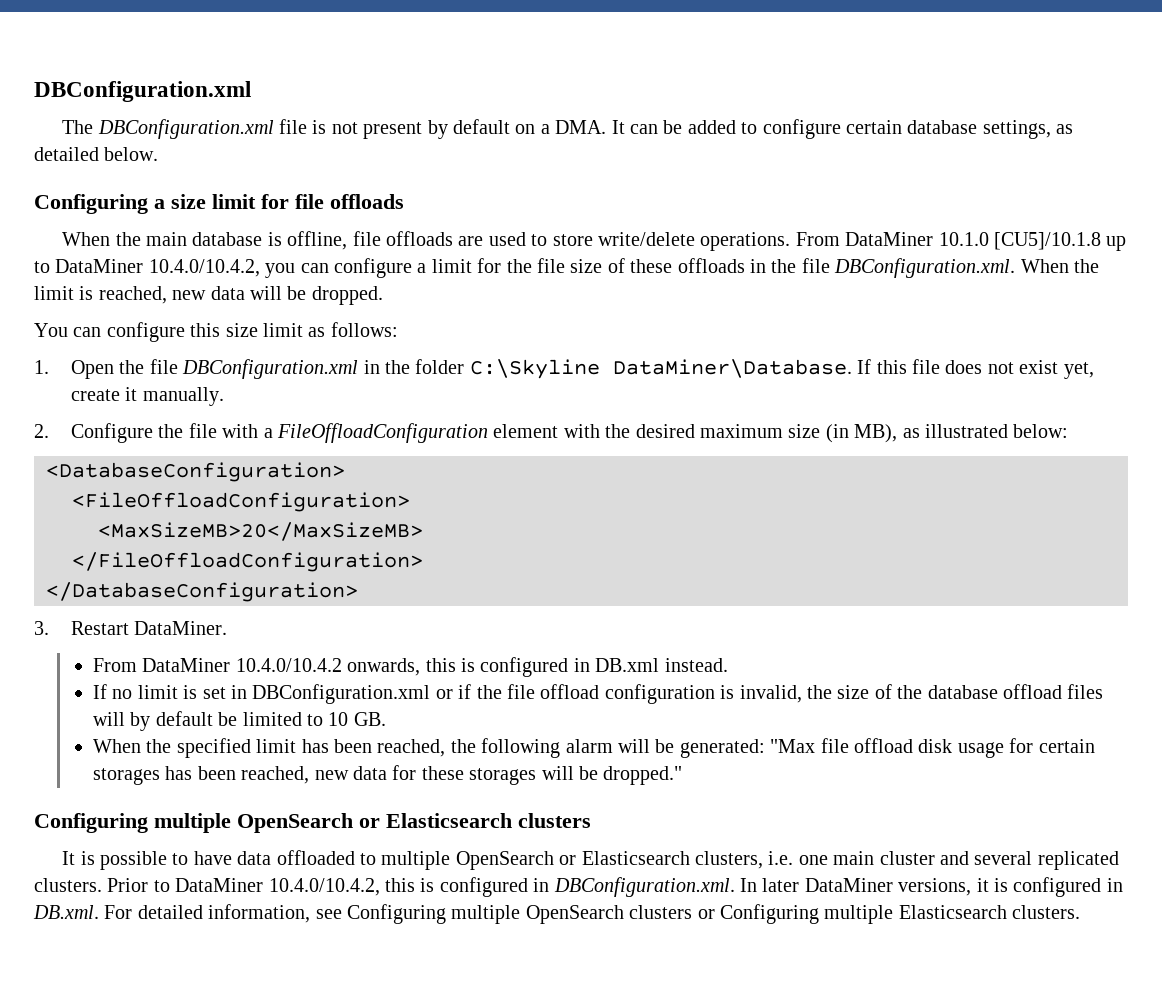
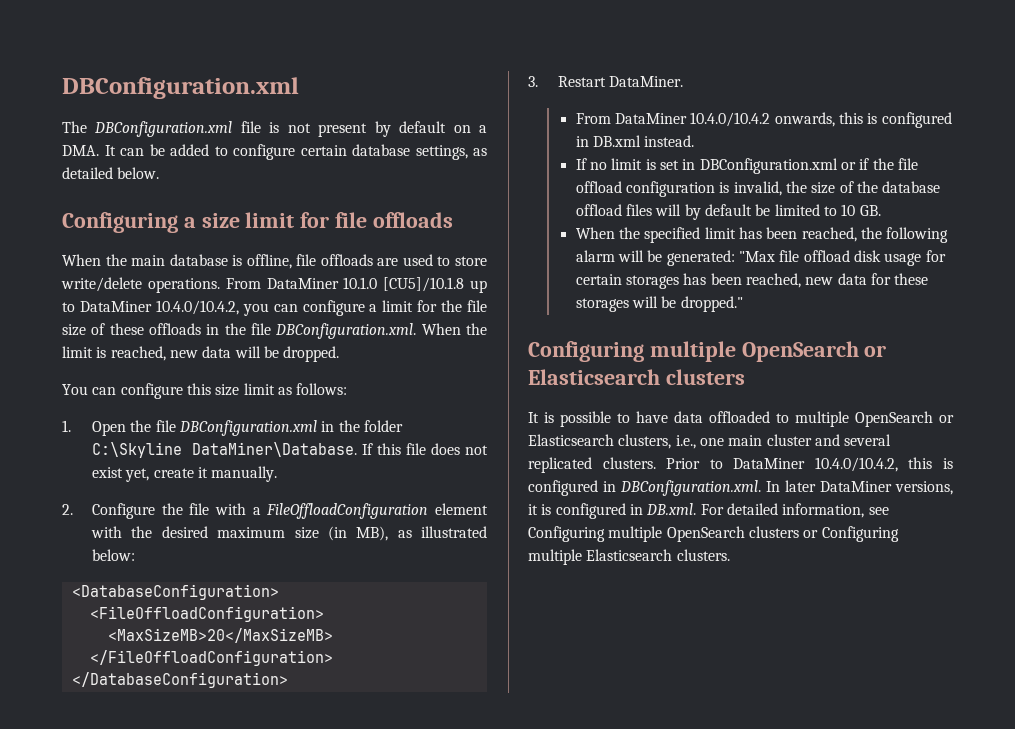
[768,851,794,865] i.e. -> [675,435,696,449] i.e.,

